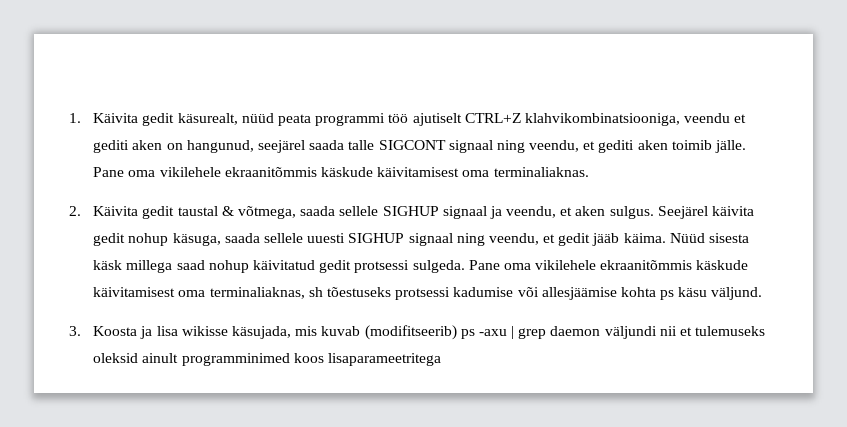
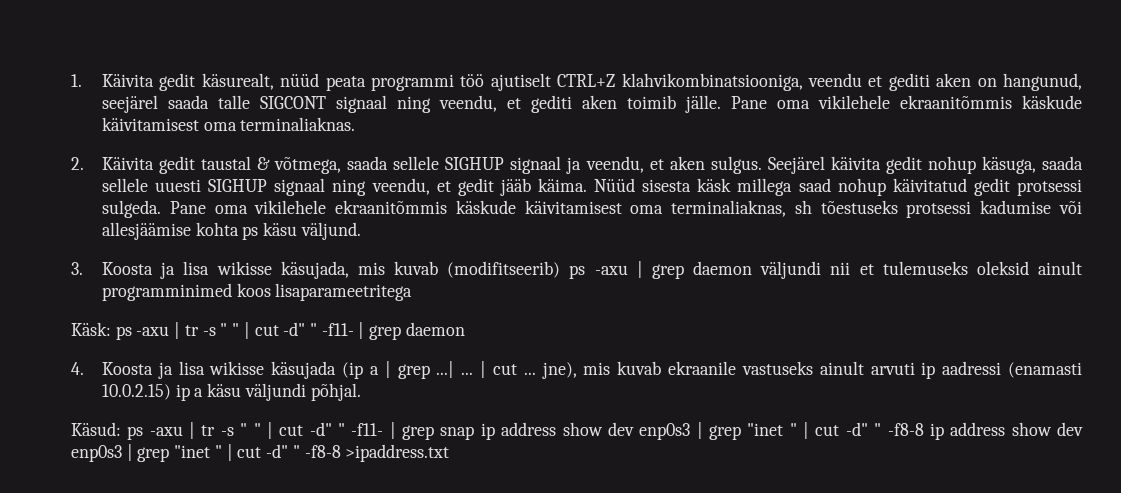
(441, 359) none -> [71,322,465,340] [71,361,1082,379] [102,383,361,401] [71,422,1084,440] [71,444,450,462] // Käsk: ps -axu | tr -s " " | cut -d" " -f11- | grep daemon // 4. Koosta ja lisa wikisse käsujada (ip a | grep ...| ... | cut ... jne), mis kuvab ekraanile vastuseks ainult arvuti ip aadressi (enamasti 10.0.2.15) ip a käsu väljundi põhjal. // Käsud: ps -axu | tr -s " " | cut -d" " -f11- | grep snap ip address show dev enp0s3 | grep "inet " | cut -d" " -f8-8 ip address show dev enp0s3 | grep "inet " | cut -d" " -f8-8 >ipaddress.txt

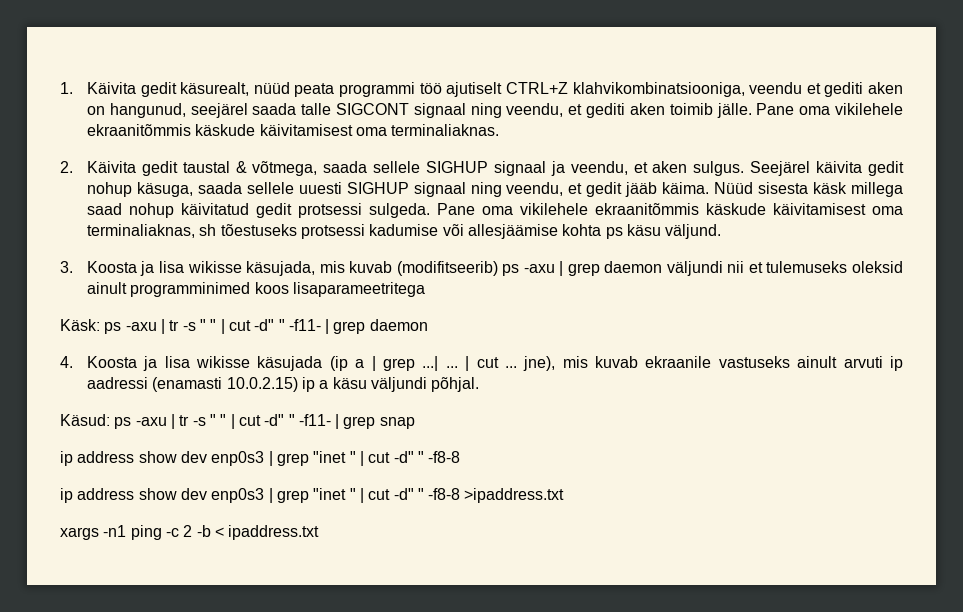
(475, 433) none -> (415, 423) //
(924, 429) none -> (461, 457) //
(450, 453) none -> [60,525,320,540] // xargs -n1 ping -c 2 -b < ipaddress.txt

